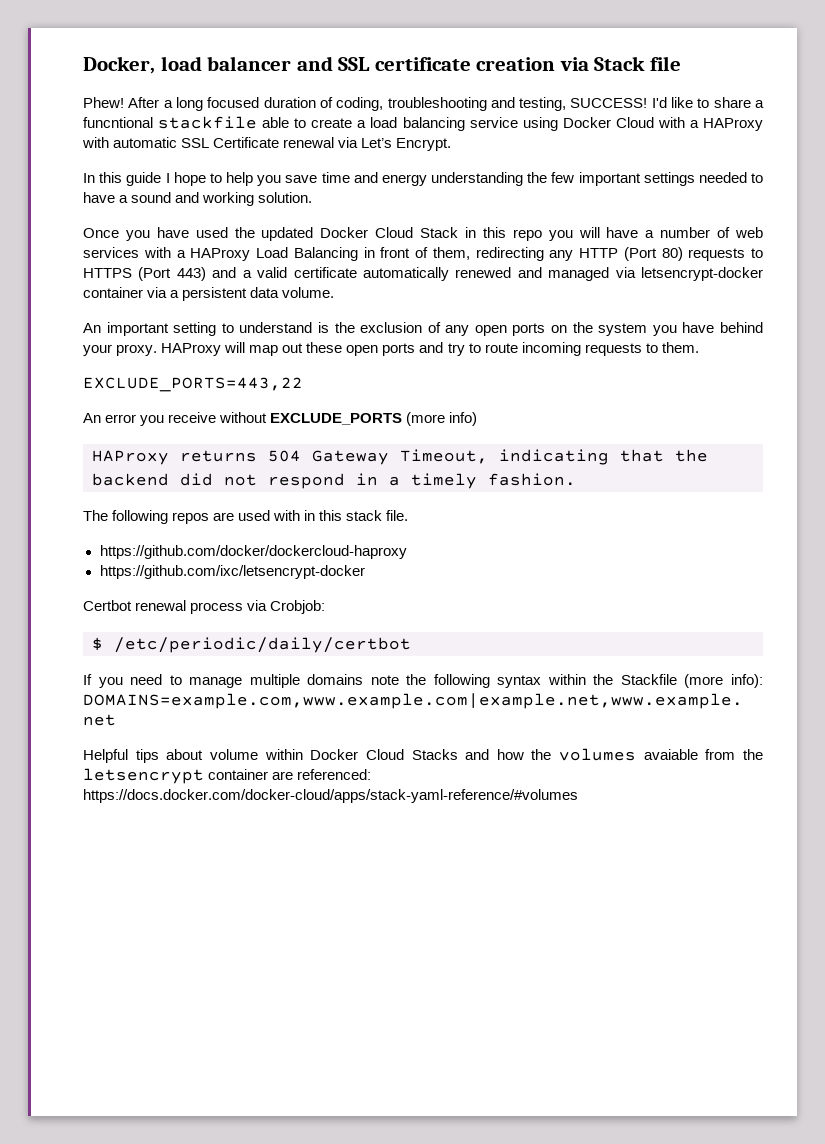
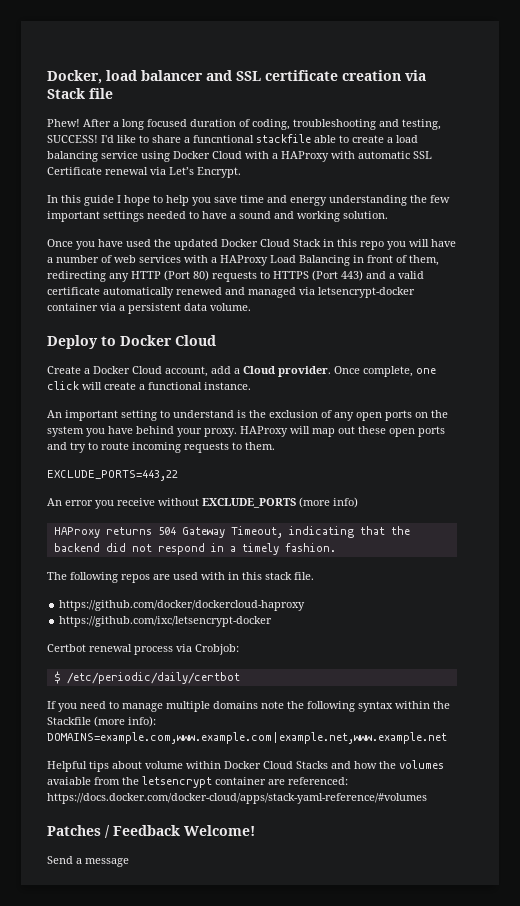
(335, 292) none -> [47,335,216,349] [47,366,436,377] [47,381,251,390] // Deploy to Docker Cloud // Create a Docker Cloud account, add a Cloud provider. Once complete, one click will create a functional instance.
(578, 796) none -> [47,825,255,838] [47,856,129,867] // Patches / Feedback Welcome! // Send a message

